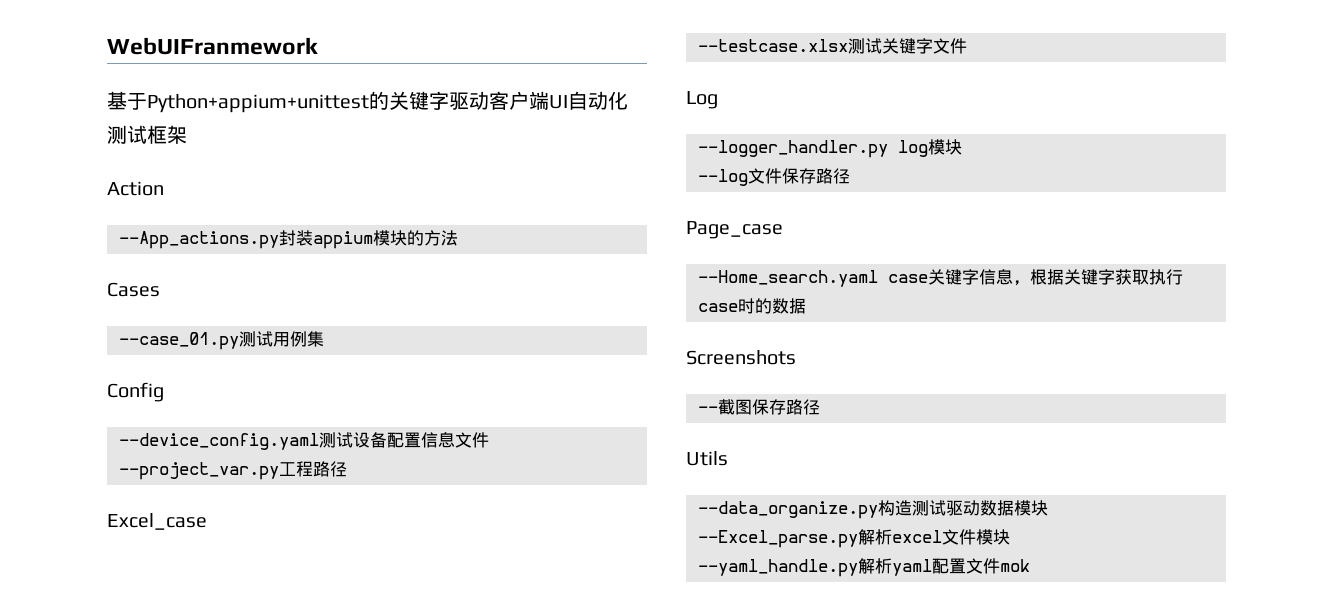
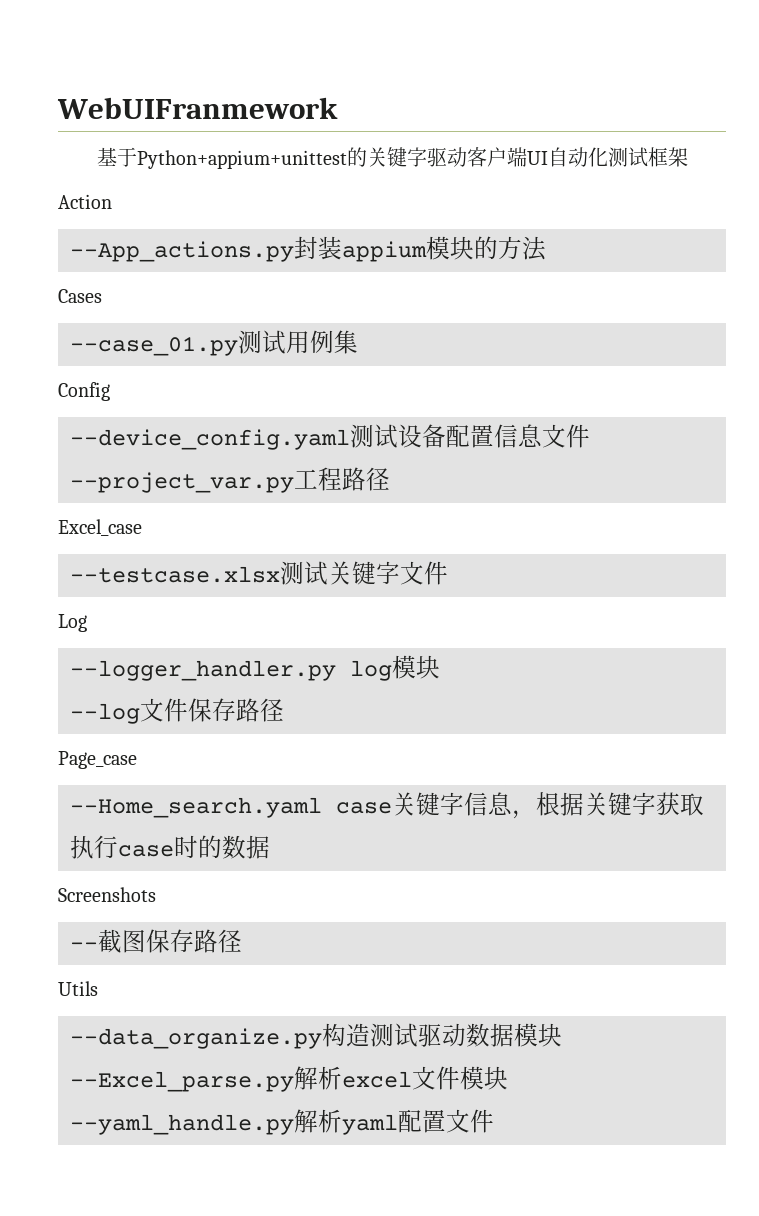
[1000,559,1030,572] mok -> (494, 1121) none

